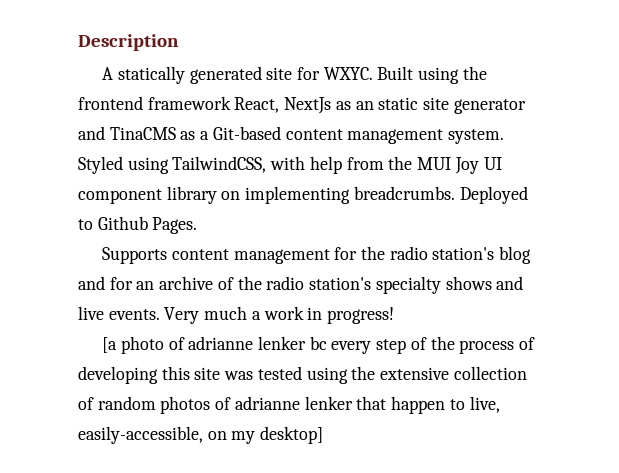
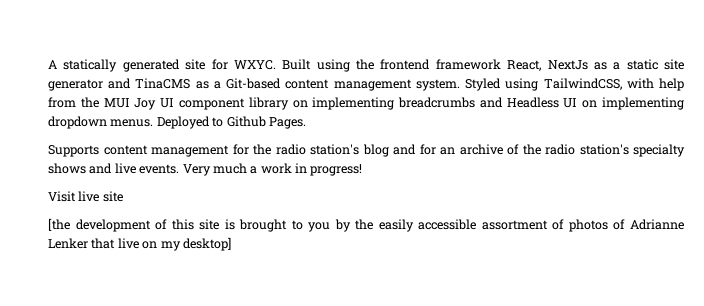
[78,34,179,51] Description // -> (48, 64) none
[355,101,374,110] an -> [613,62,621,70] a
[353,186,455,200] breadcrumbs. -> [398,97,685,110] [48,116,154,129] breadcrumbs and Headless UI on implementing dropdown menus.
[102,336,536,354] [78,366,527,384] [78,396,500,414] [78,426,203,444] [a photo of adrianne lenker bc every step of the process of developing this site was tested using the extensive collection of random photos of adrianne lenker that happen to live, easily-accessible, -> [48,191,123,202] [48,218,684,232] [48,238,139,249] Visit live site // [the development of this site is brought to you by the easily accessible assortment of photos of Adrianne Lenker that live

